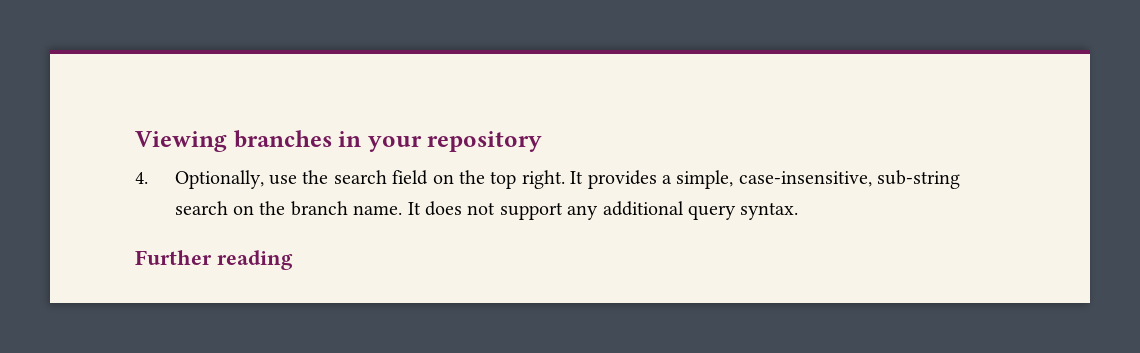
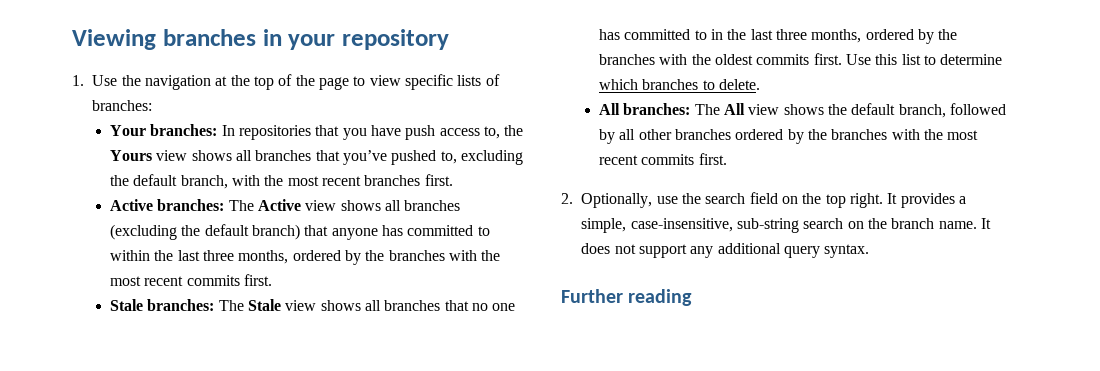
[135,172,148,184] 4. -> [72,74,500,90] [92,100,153,111] [110,124,524,140] [110,150,523,165] [110,174,453,189] [110,199,461,211] [110,224,490,240] [110,250,501,265] [110,274,273,286] [110,299,516,311] [599,29,958,44] [599,53,1003,65] [599,79,761,90] [599,103,1006,118] [599,129,979,144] [599,153,727,165] [561,193,573,204] 1. Use the navigation at the top of the page to view specific lists of branches: // Your branches: In repositories that you have push access to, the Yours view shows all branches that you’ve pushed to, excluding the default branch, with the most recent branches first. // Active branches: The Active view shows all branches (excluding the default branch) that anyone has committed to within the last three months, ordered by the branches with the most recent commits first. // Stale branches: The Stale view shows all branches that no one has committed to in the last three months, ordered by the branches with the oldest commits first. Use this list to determine which branches to delete. // All branches: The All view shows the default branch, followed by all other branches ordered by the branches with the most recent commits first. // 2.

